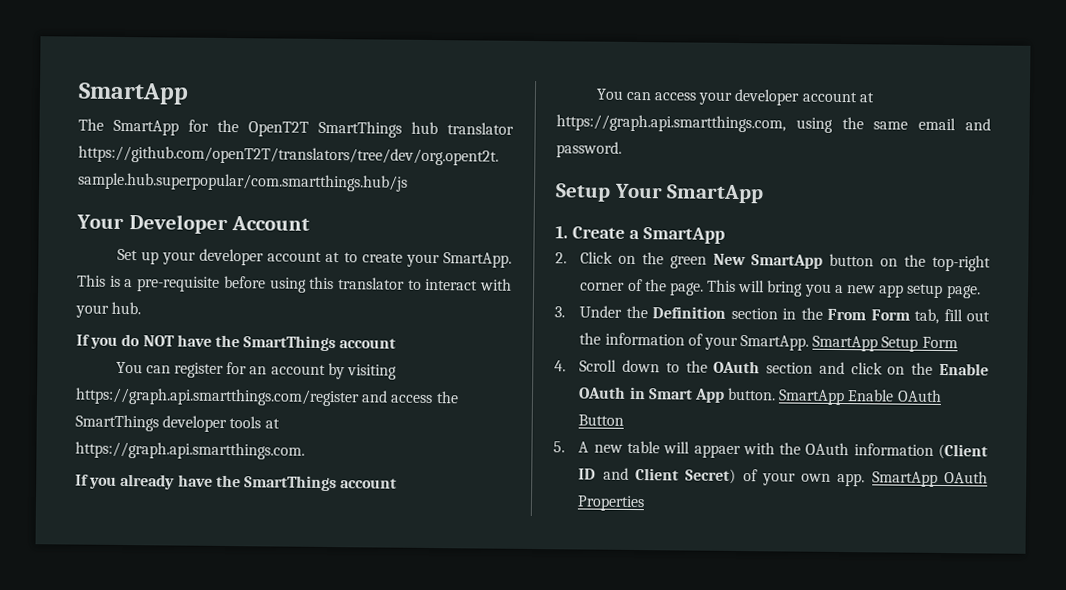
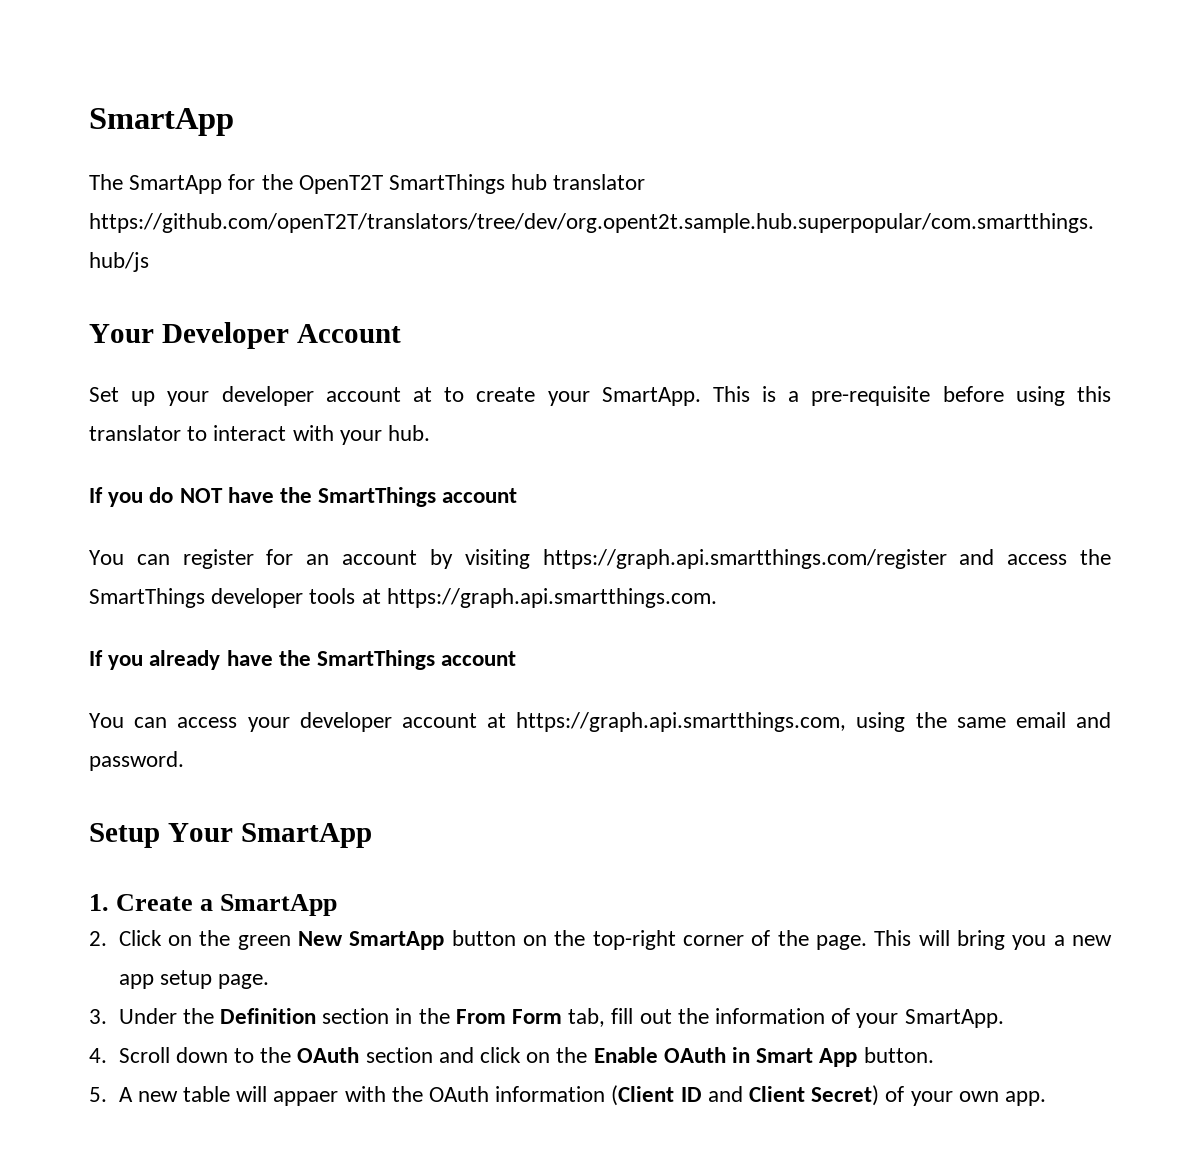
[812,335,958,352] SmartApp Setup Form -> (1004, 1018) none
[778,389,942,406] [578,414,625,426] SmartApp Enable OAuth Button -> (934, 1055) none
[871,471,988,487] [577,495,646,512] SmartApp OAuth Properties -> (1047, 1098) none

